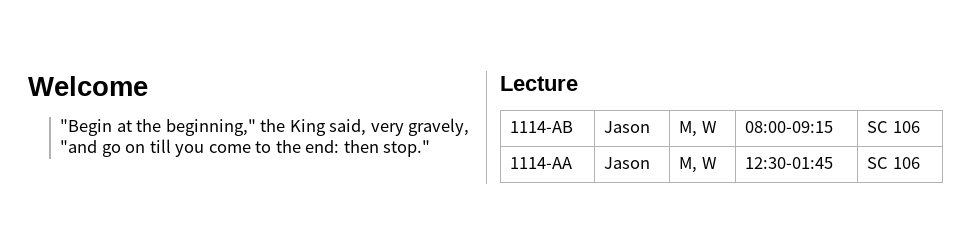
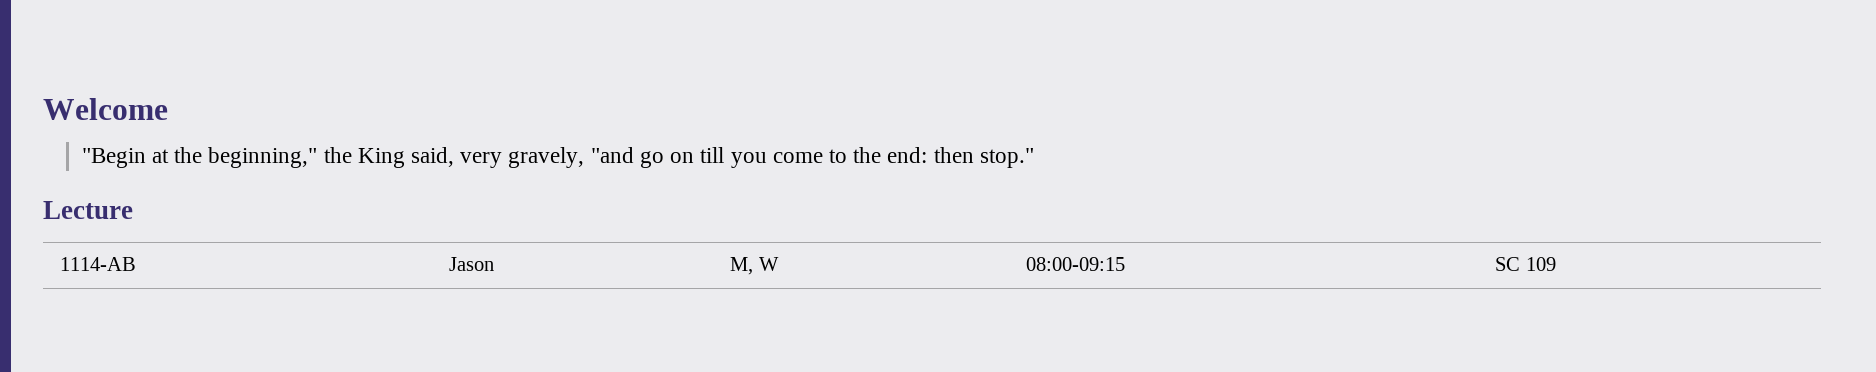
[892,121,920,133] [510,157,573,169] [604,157,651,169] [679,157,717,173] [745,157,834,169] [867,157,920,169] 106 // 1114-AA | Jason | M, W | 12:30-01:45 | SC 106 -> [1525,257,1556,271] 109

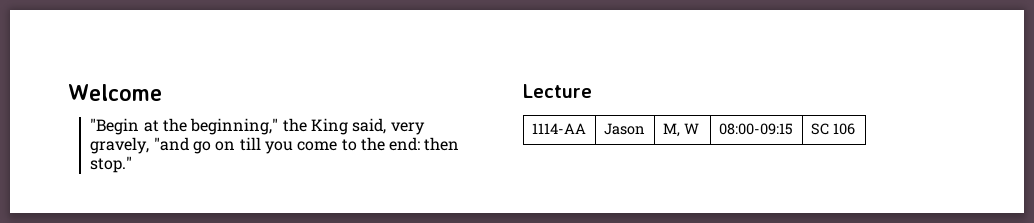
[60,257,137,271] 1114-AB -> [531,123,586,134] 1114-AA
[1525,257,1556,271] 109 -> [832,123,855,135] 106

